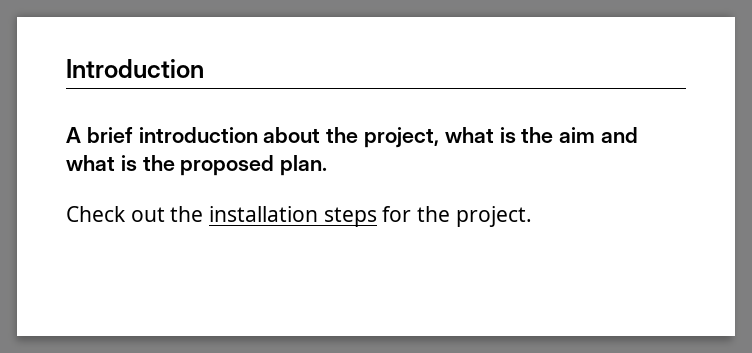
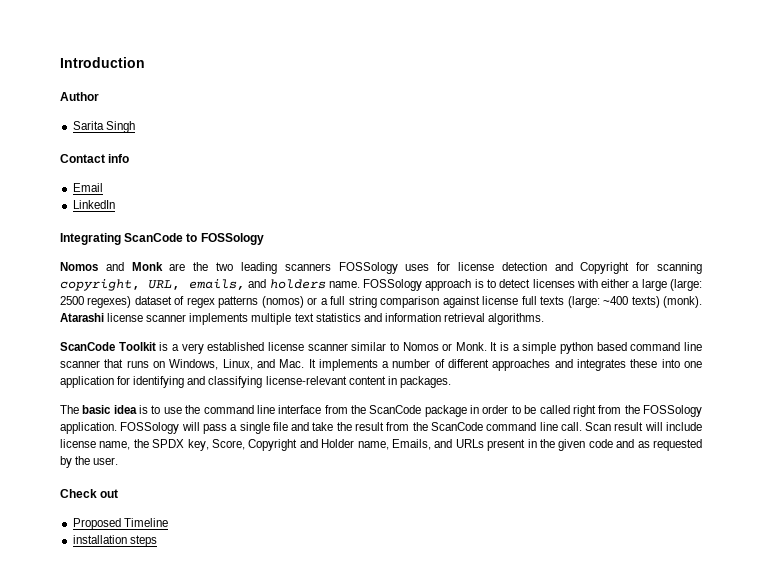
[66,127,639,148] [66,155,328,176] [66,206,532,227] A brief introduction about the project, what is the aim and what is the proposed plan. // Check out the installation steps for the project. -> [60,92,99,101] [72,121,135,133] [60,154,130,163] [72,183,103,192] [72,200,115,209] [60,233,264,245] [60,262,702,274] [60,279,702,291] [60,296,703,308] [60,313,545,325] [60,342,702,354] [60,359,702,371] [60,376,451,388] [60,405,703,417] [60,422,702,434] [60,439,702,451] [60,456,119,468] [60,489,119,498] [72,518,168,530] [72,535,157,547] Author // Sarita Singh // Contact info // Email // LinkedIn // Integrating ScanCode to FOSSology // Nomos and Monk are the two leading scanners FOSSology uses for license detection and Copyright for scanning copyright, URL, emails, and holders name. FOSSology approach is to detect licenses with either a large (large: 2500 regexes) dataset of regex patterns (nomos) or a full string comparison against license full texts (large: ~400 texts) (monk). Atarashi license scanner implements multiple text statistics and information retrieval algorithms. // ScanCode Toolkit is a very established license scanner similar to Nomos or Monk. It is a simple python based command line scanner that runs on Windows, Linux, and Mac. It implements a number of different approaches and integrates these into one application for identifying and classifying license-relevant content in packages. // The basic idea is to use the command line interface from the ScanCode package in order to be called right from the FOSSology application. FOSSology will pass a single file and take the result from the ScanCode command line call. Scan result will include license name, the SPDX key, Score, Copyright and Holder name, Emails, and URLs present in the given code and as requested by the user. // Check out // Proposed Timeline // installation steps

